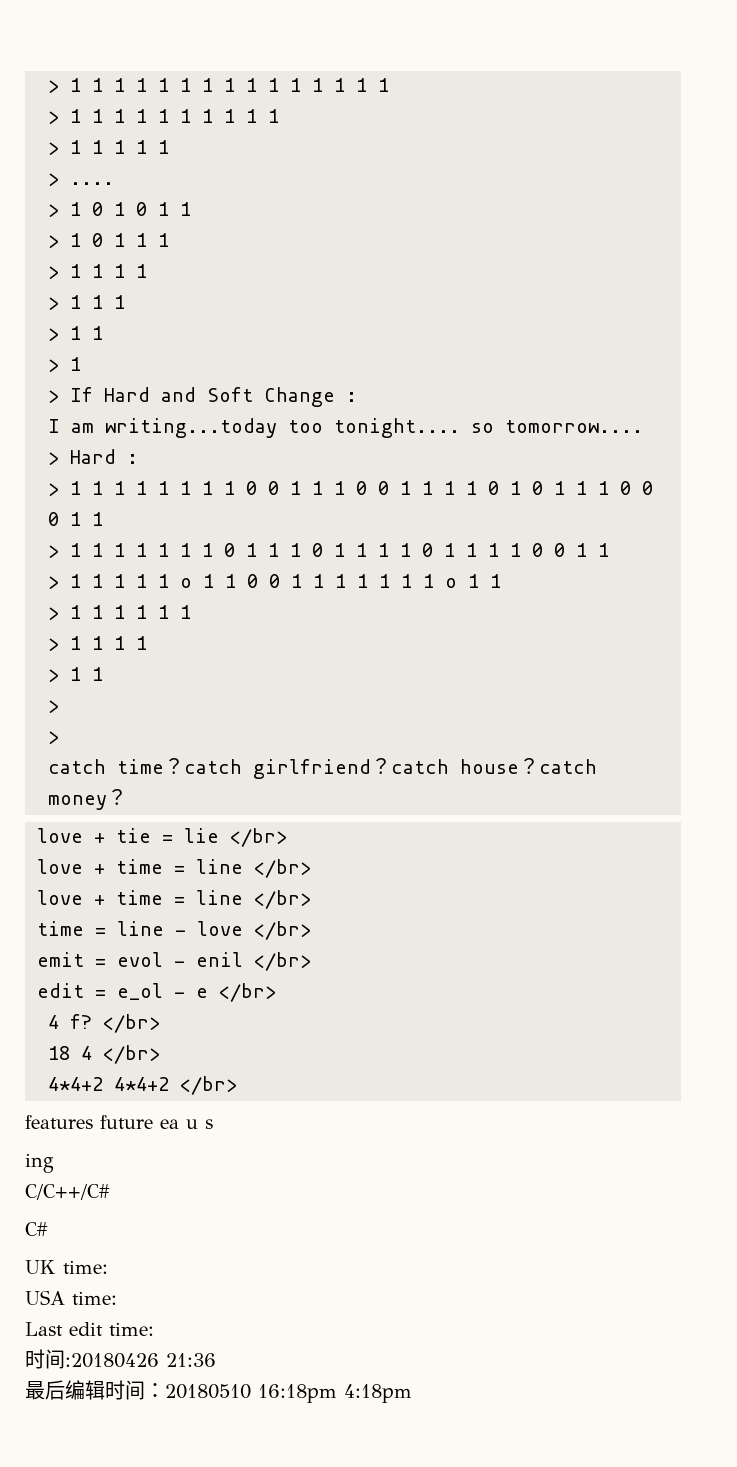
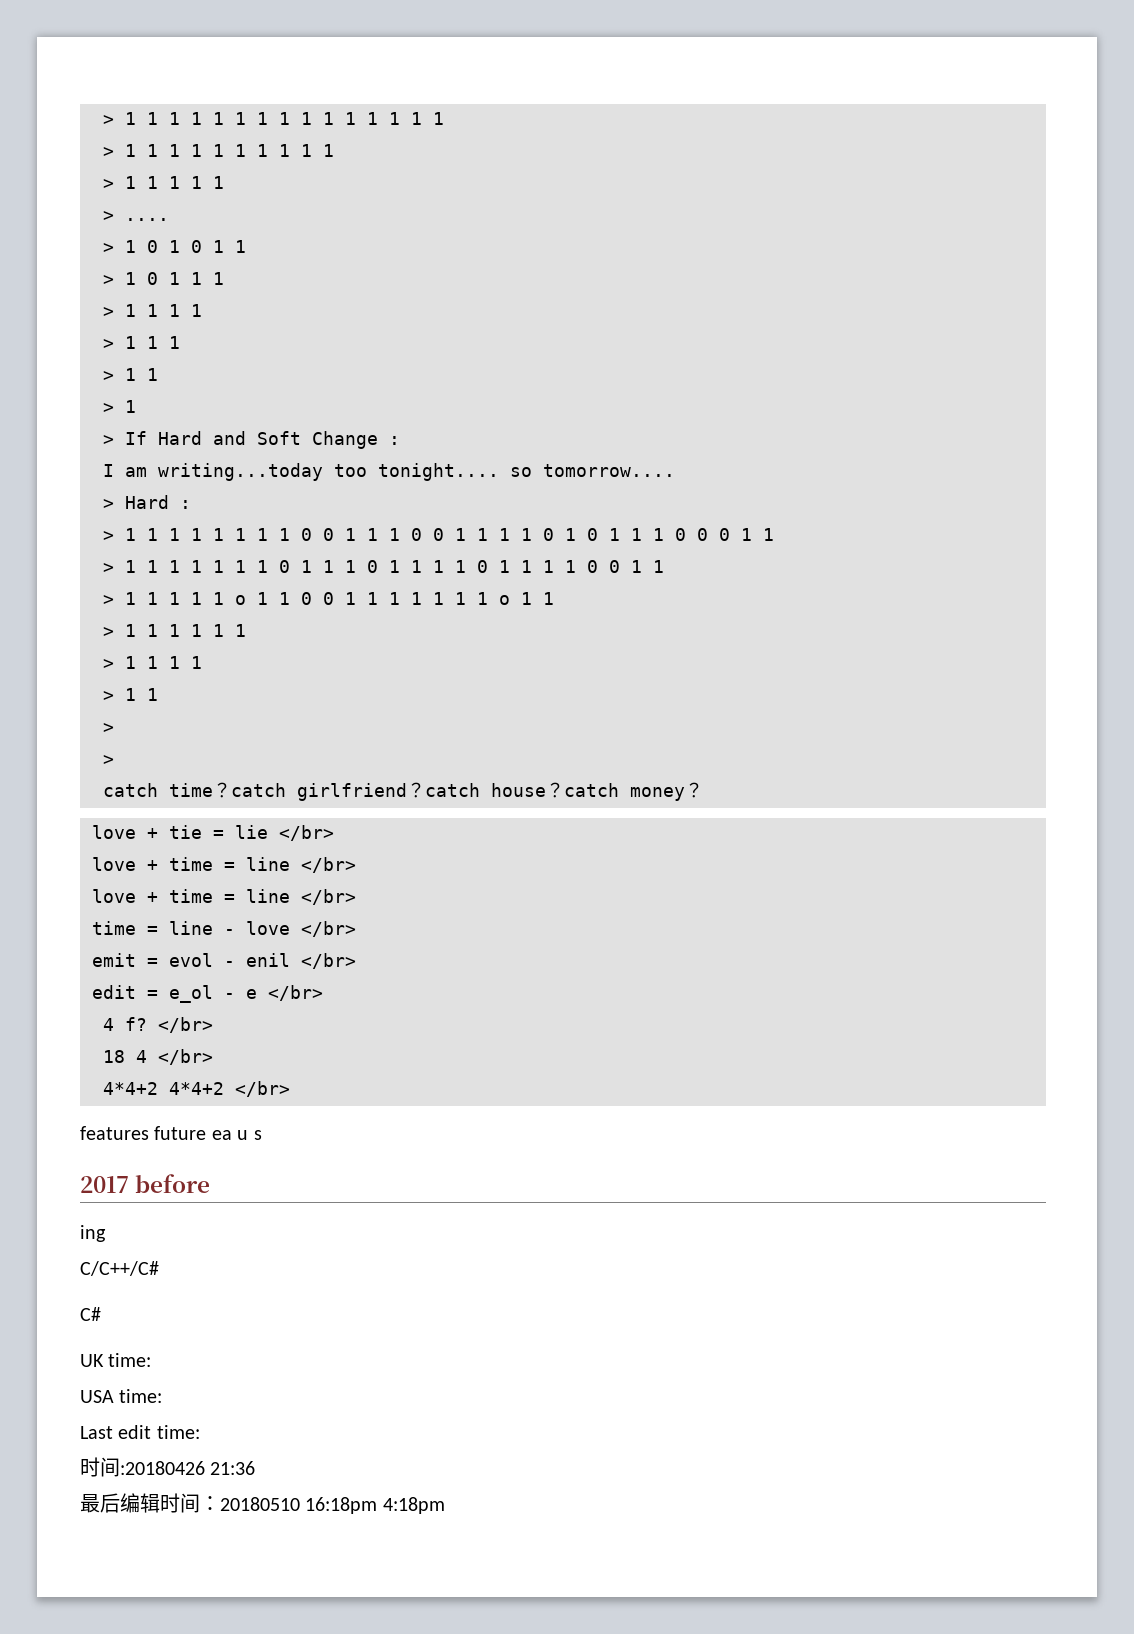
(213, 1124) none -> [80,1174,211,1193] // 2017 before

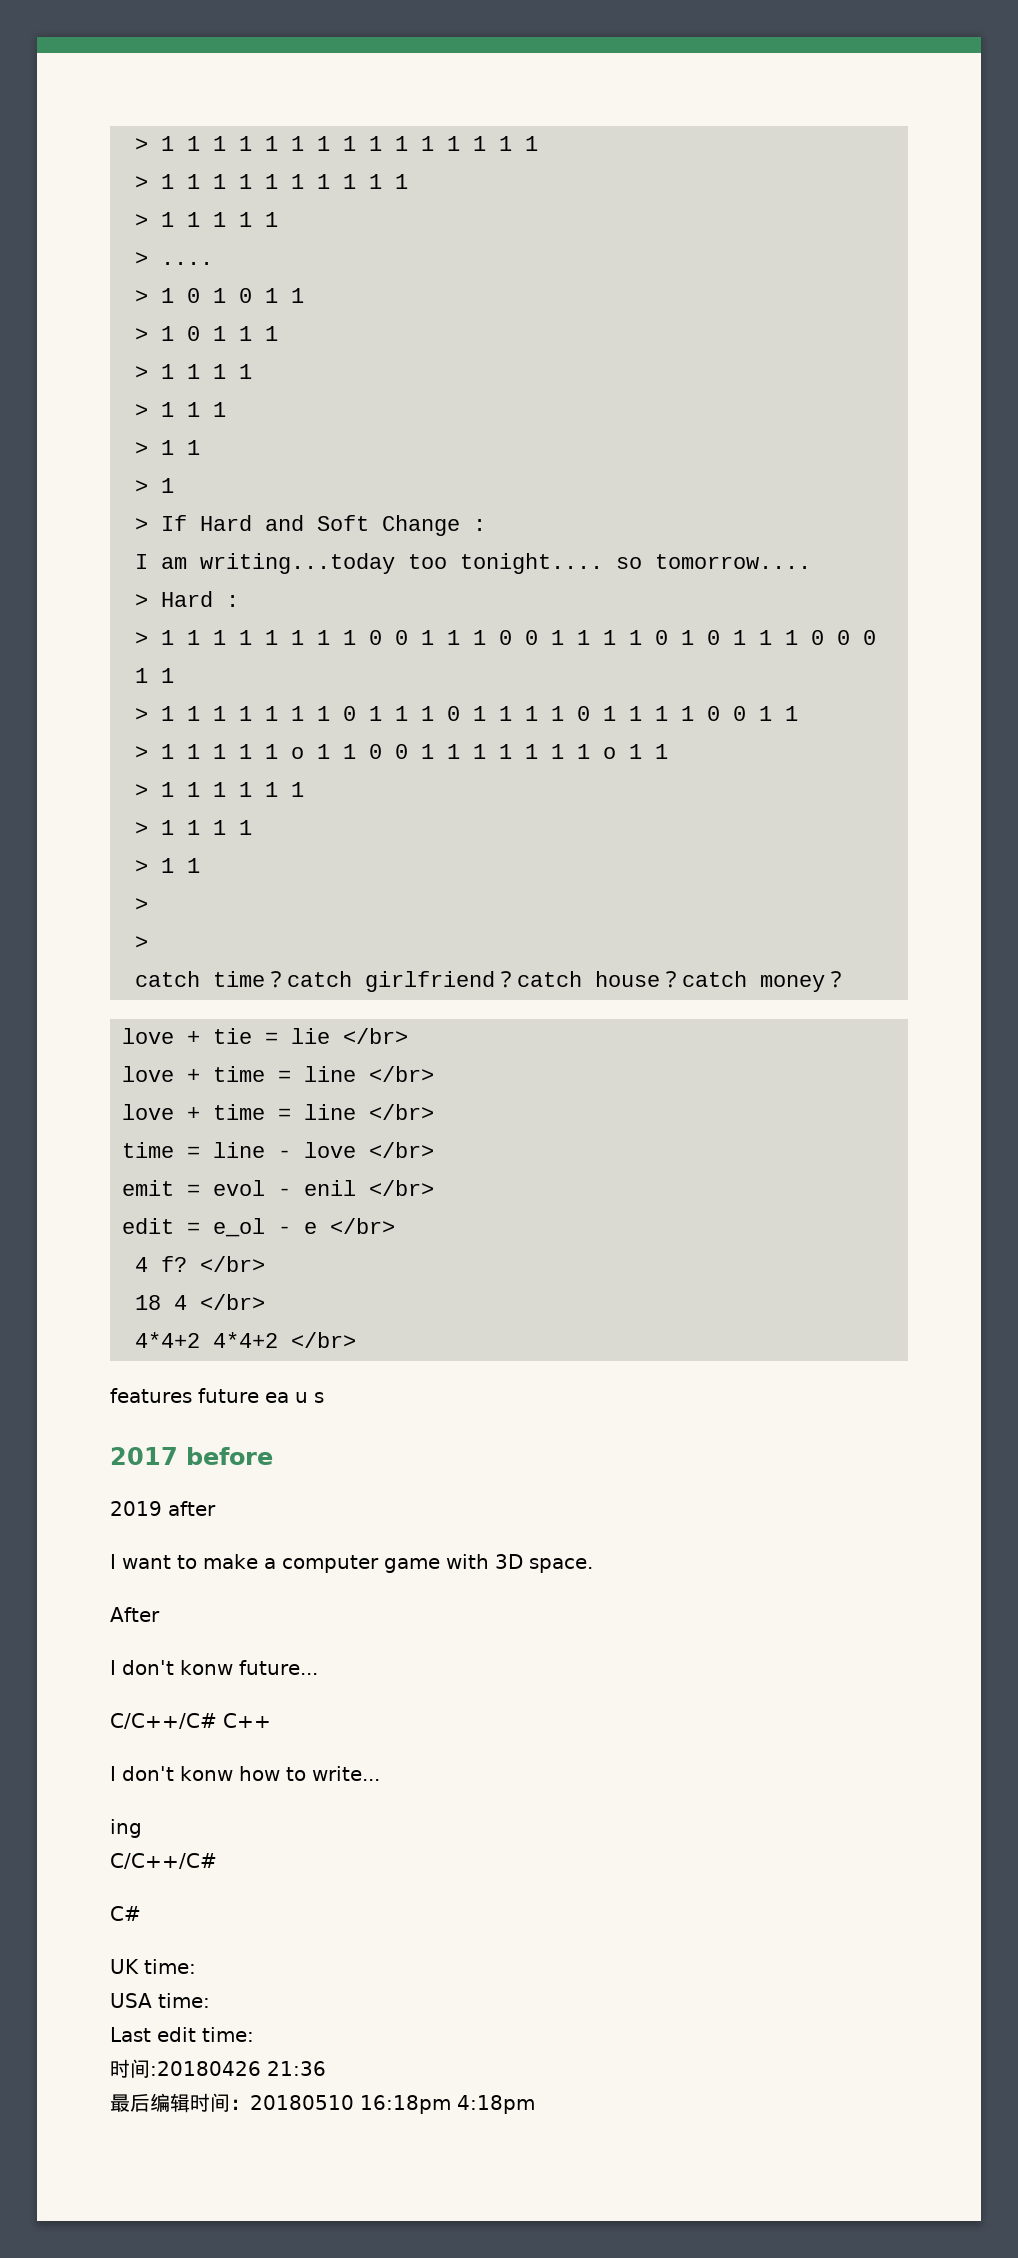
(211, 1183) none -> [110,1501,216,1516] [110,1554,593,1573] [110,1607,160,1622] [110,1660,318,1675] [110,1713,271,1729] [110,1766,380,1781] // 2019 after // I want to make a computer game with 3D space. // After // I don't konw future... // C/C++/C# C++ // I don't konw how to write...

